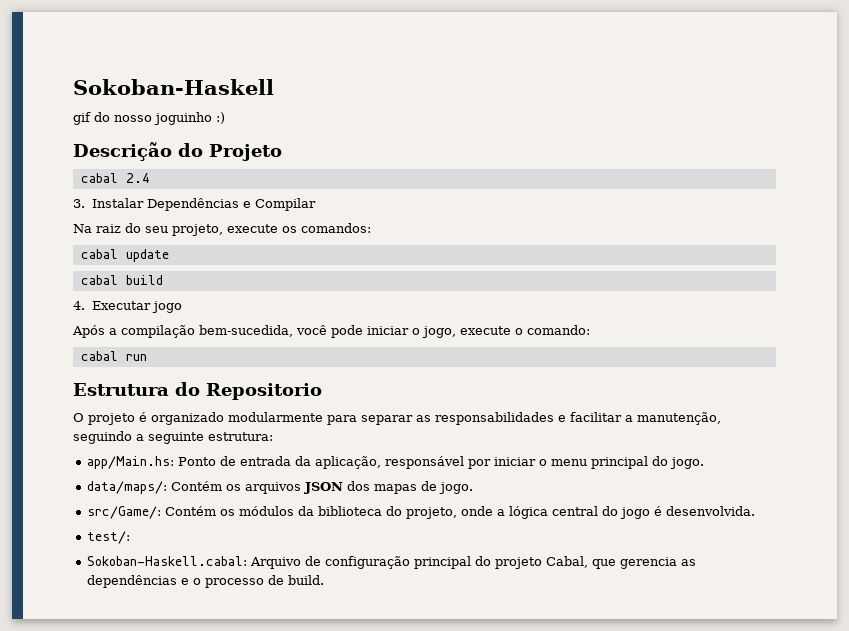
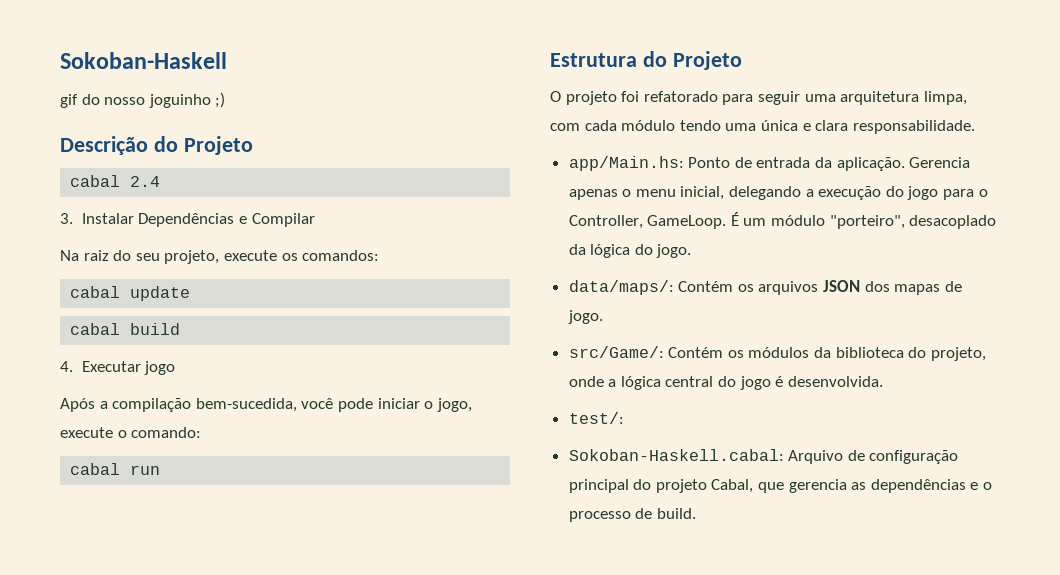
[216,112,225,124] :) -> [215,92,226,108] ;)
[206,383,322,400] Repositorio -> [672,51,742,70] Projeto
[139,412,721,425] [73,431,273,444] é organizado modularmente para separar as responsabilidades e facilitar a manutenção, seguindo a seguinte estrutura: -> [621,91,967,105] [550,120,975,134] foi refatorado para seguir uma arquitetura limpa, com cada módulo tendo uma única e clara responsabilidade.
[315,456,649,469] aplicação, responsável por iniciar o menu principal -> [836,157,971,171] [568,186,988,200] [568,212,997,229] [568,244,631,258] aplicação. Gerencia apenas o menu inicial, delegando a execução do jogo para o Controller, GameLoop. É um módulo "porteiro", desacoplado da lógica

